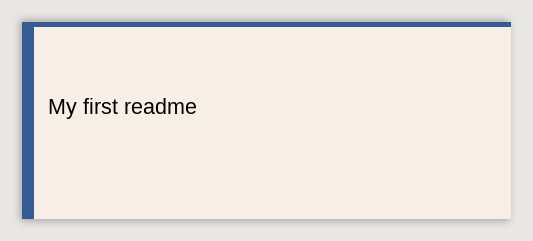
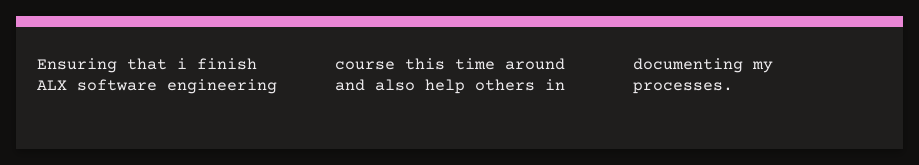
[48,98,197,119] My first readme -> [37,58,257,73] [37,79,277,94] [335,58,565,70] [335,79,565,94] [633,58,773,73] [633,82,733,94] Ensuring that i finish ALX software engineering course this time around and also help others in documenting my processes.

